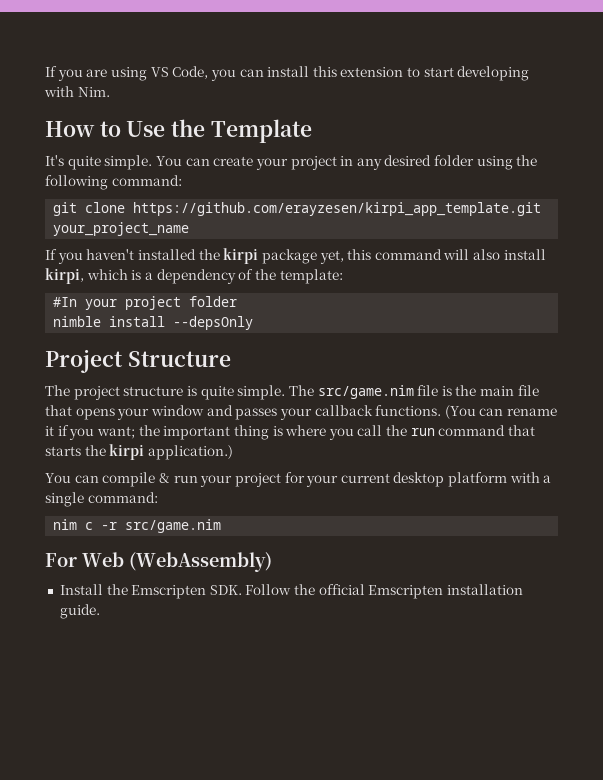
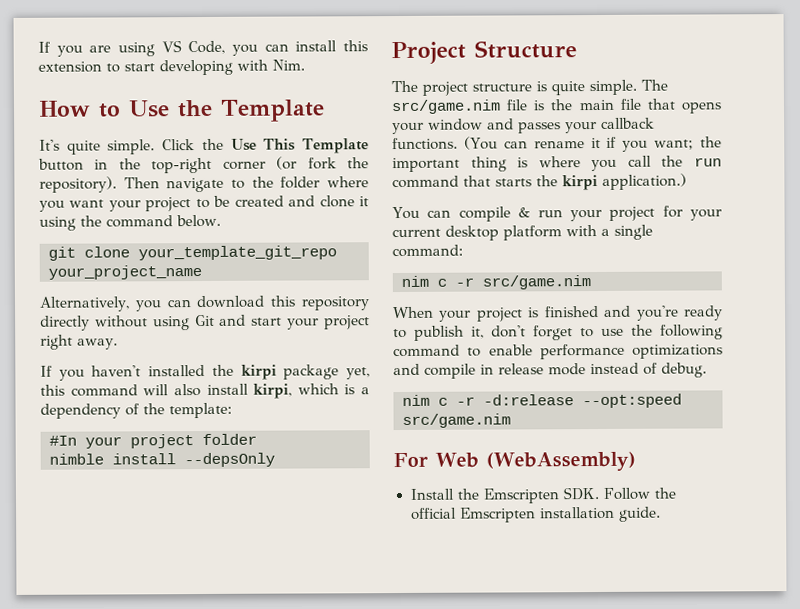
[155,155,538,170] [45,175,182,190] You can create your project in any desired folder using the following command: -> [162,138,370,154] [38,156,369,174] [39,176,369,193] [39,195,370,212] [39,214,221,231] Click the Use This Template button in the top-right corner (or fork the repository). Then navigate to the folder where you want your project to be created and clone it using the command below.
[133,202,542,216] https://github.com/erayzesen/kirpi_app_template.git -> [138,245,337,261] your_template_git_repo
(190, 229) none -> [39,295,370,312] [40,314,370,331] [40,334,118,350] // Alternatively, you can download this repository directly without using Git and start your project right away.
(222, 526) none -> [393,305,723,322] [393,324,723,341] [393,343,723,360] [393,362,707,379] [402,393,682,409] [402,413,511,428] // When your project is finished and you're ready to publish it, don't forget to use the following command to enable performance optimizations and compile in release mode instead of debug. // nim c -r -d:release --opt:speed src/game.nim

